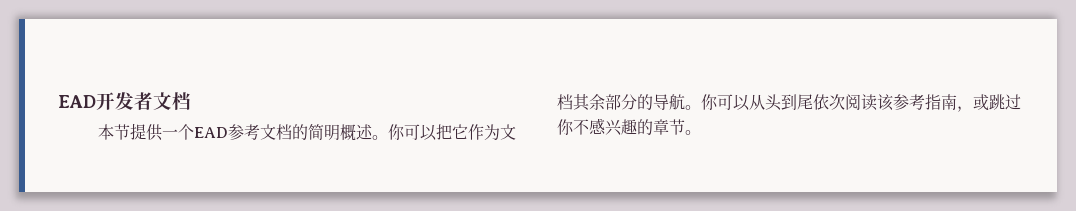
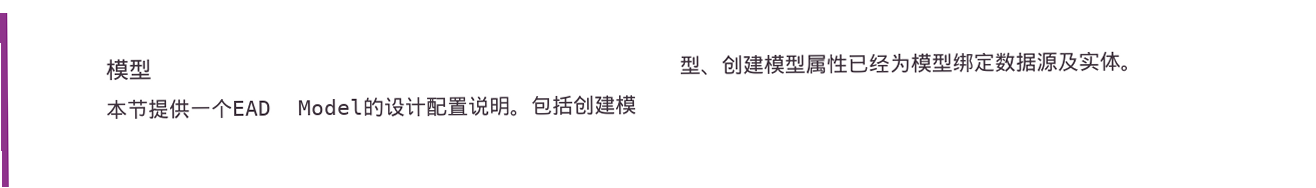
[58,92,191,110] EAD开发者文档 -> [105,58,152,82] 模型
[228,124,517,141] [557,94,1021,112] [557,118,685,136] 参考文档的简明概述。你可以把它作为文档其余部分的导航。你可以从头到尾依次阅读该参考指南，或跳过你不感兴趣的章节 -> [298,94,637,118] [679,50,1121,76] Model的设计配置说明。包括创建模型、创建模型属性已经为模型绑定数据源及实体

